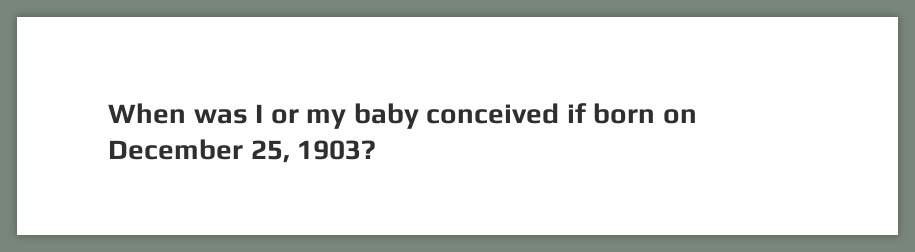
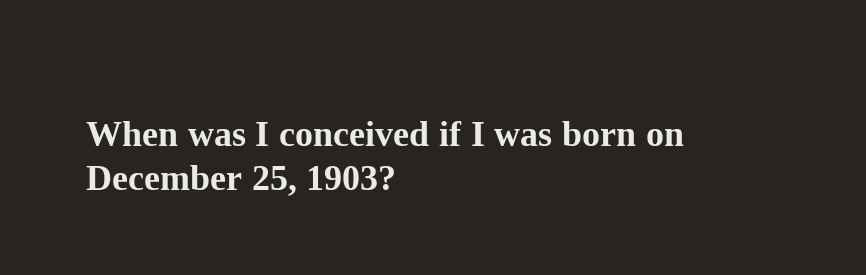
[270,103,587,129] or my baby conceived if -> [279,121,553,146] conceived if I was

